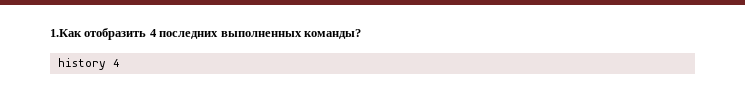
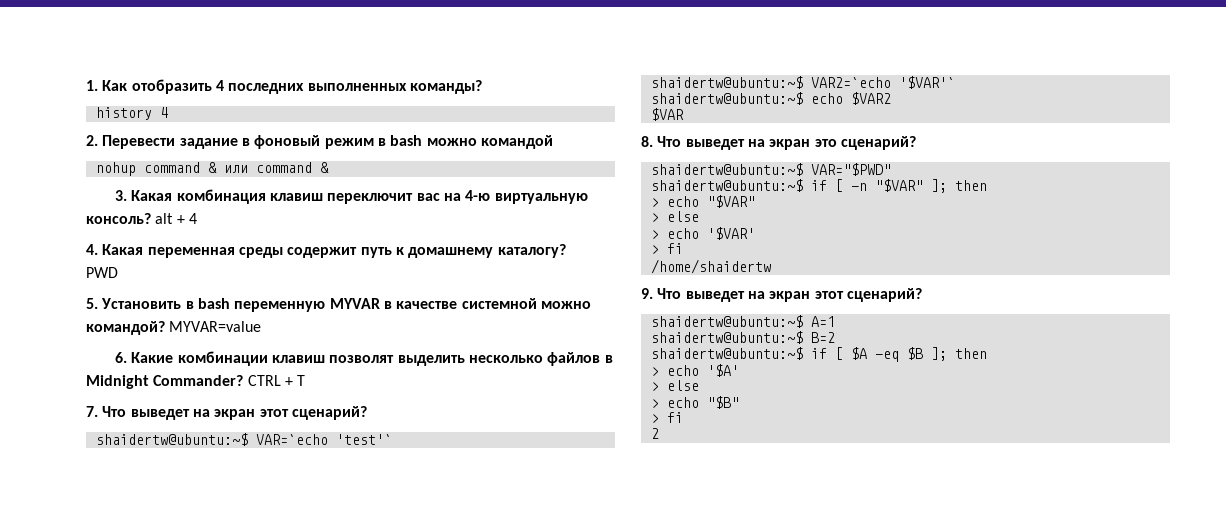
[50,29,82,37] 1.Как -> [86,80,128,91] 1. Как
(120, 63) none -> [86,135,553,149] [95,162,329,176] [115,189,588,204] [86,213,197,224] [86,244,566,258] [86,267,118,278] [86,298,591,312] [86,321,262,335] [115,351,613,366] [86,375,306,389] [86,406,367,420] [95,433,392,446] [650,76,955,89] [650,92,891,105] [650,108,684,121] [641,136,916,150] [650,163,891,176] [650,179,987,193] [650,195,755,208] [650,211,699,222] [650,227,755,240] [650,243,683,254] [650,259,771,274] [641,288,922,302] [650,315,835,328] [650,331,835,344] [650,347,987,362] [650,364,739,377] [650,380,699,391] [650,396,739,409] [650,412,683,423] [650,428,659,439] // 2. Перевести задание в фоновый режим в bash можно командой // nohup command & или command & // 3. Какая комбинация клавиш переключит вас на 4-ю виртуальную консоль? alt + 4 // 4. Какая переменная среды содержит путь к домашнему каталогу? // PWD // 5. Установить в bash переменную MYVAR в качестве системной можно командой? MYVAR=value // 6. Какие комбинации клавиш позволят выделить несколько файлов в Midnight Commander? CTRL + T // 7. Что выведет на экран этот сценарий? // shaidertw@ubuntu:~$ VAR=`echo 'test'` // shaidertw@ubuntu:~$ VAR2=`echo '$VAR'` // shaidertw@ubuntu:~$ echo $VAR2 // $VAR // 8. Что выведет на экран это сценарий? // shaidertw@ubuntu:~$ VAR="$PWD" // shaidertw@ubuntu:~$ if [ -n "$VAR" ]; then // > echo "$VAR" // > else // > echo '$VAR' // > fi // /home/shaidertw // 9. Что выведет на экран этот сценарий? // shaidertw@ubuntu:~$ A=1 // shaidertw@ubuntu:~$ B=2 // shaidertw@ubuntu:~$ if [ $A -eq $B ]; then // > echo '$A' // > else // > echo "$B" // > fi // 2

